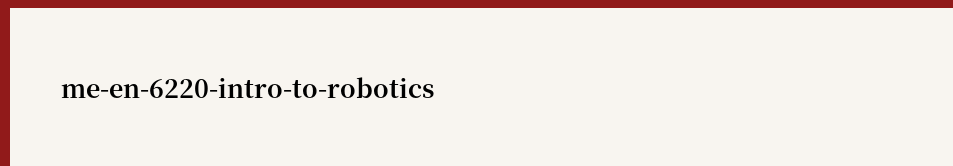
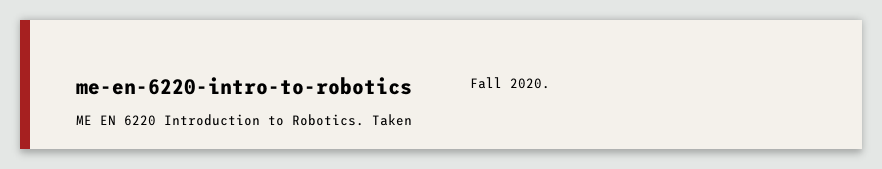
(434, 87) none -> [76,114,412,126] [470,77,550,89] // ME EN 6220 Introduction to Robotics. Taken Fall 2020.

